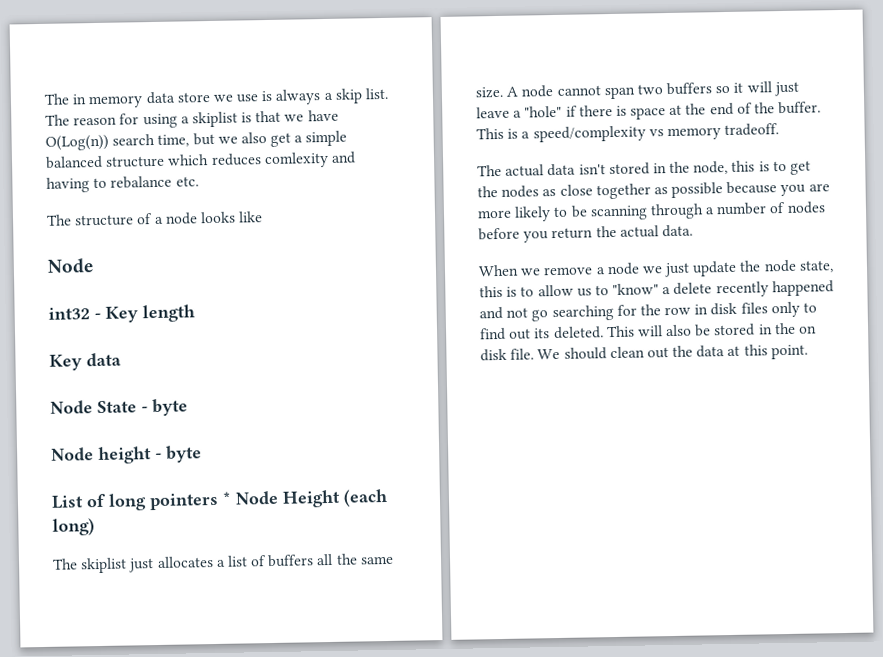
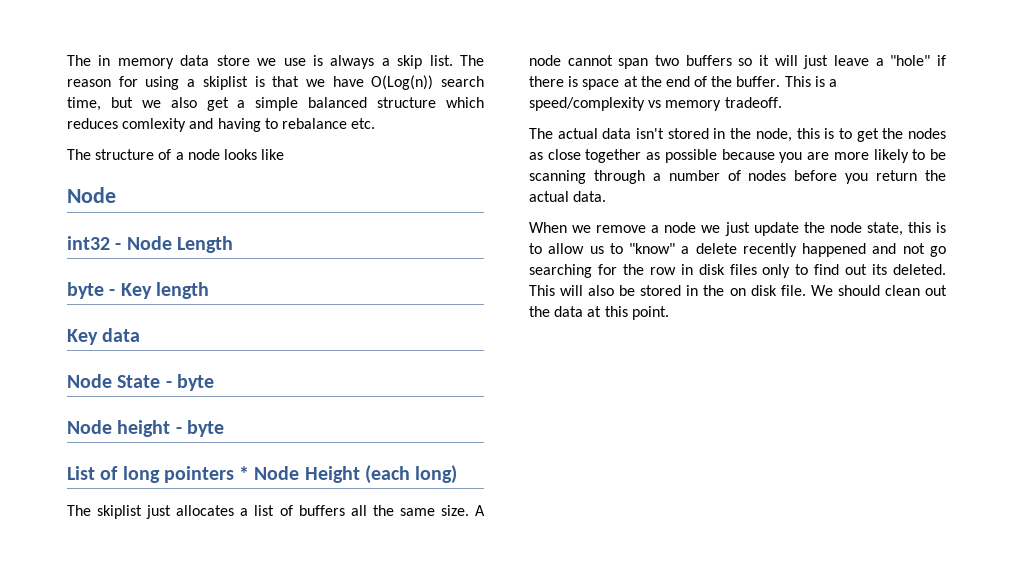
(101, 316) none -> [126,236,233,253] [67,282,116,299] Node Length // byte -

